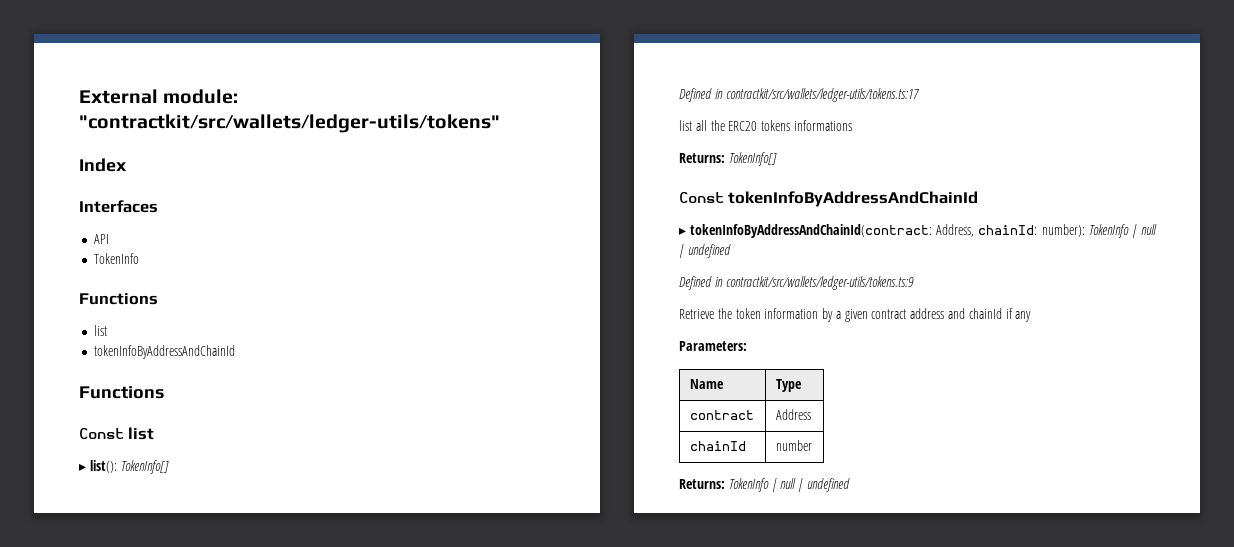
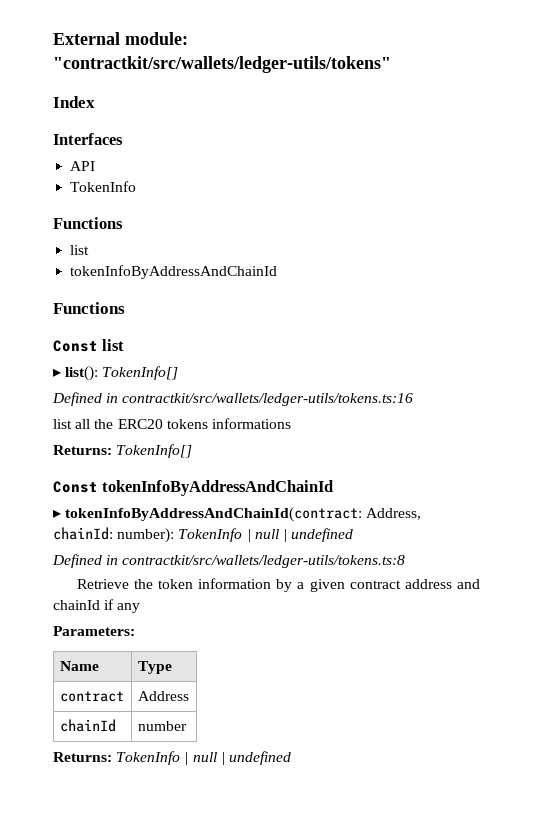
[725,88,919,102] contractkit/src/wallets/ledger-utils/tokens.ts:17 -> [122,393,414,406] contractkit/src/wallets/ledger-utils/tokens.ts:16
[725,276,914,290] contractkit/src/wallets/ledger-utils/tokens.ts:9 -> [122,555,406,568] contractkit/src/wallets/ledger-utils/tokens.ts:8

